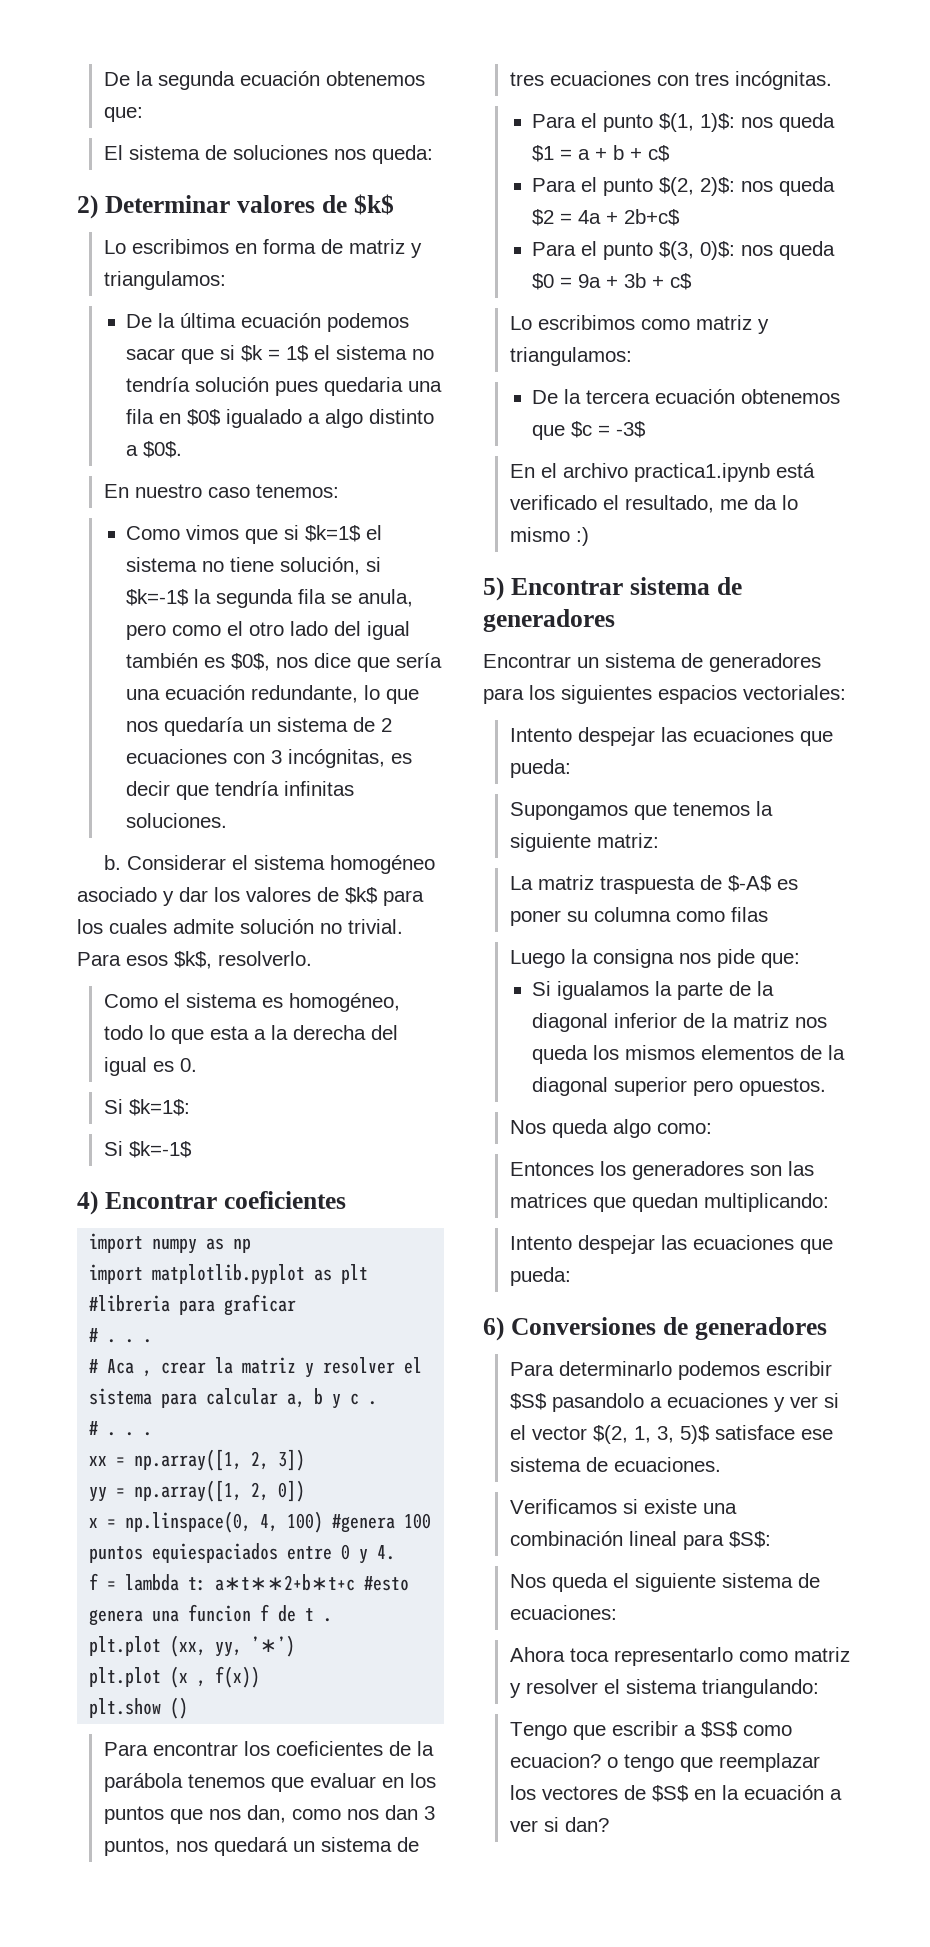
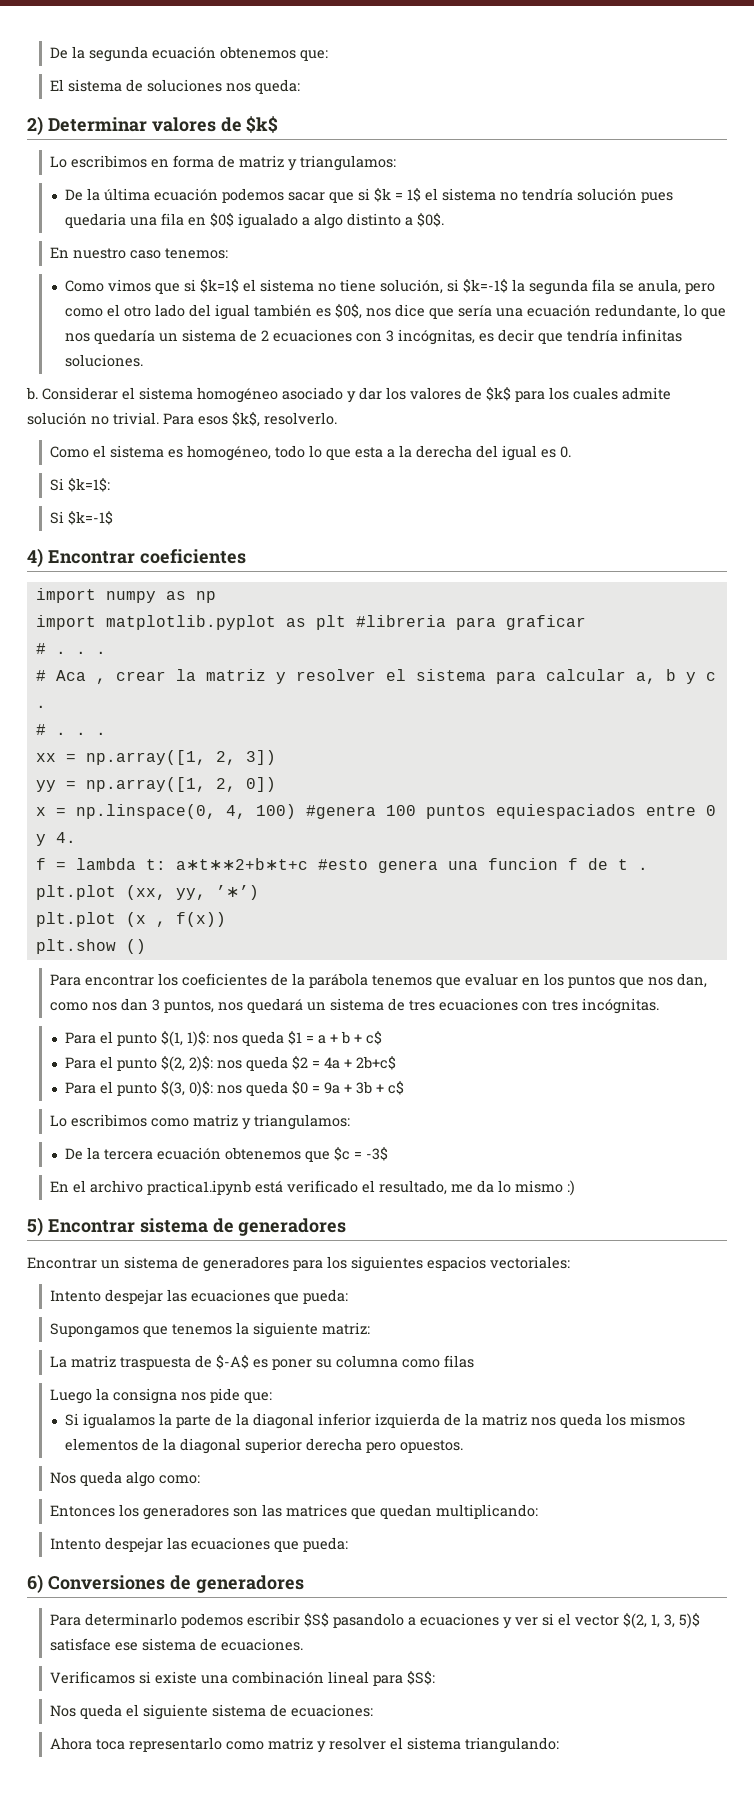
(678, 1020) none -> [375,1413,441,1428] izquierda
(688, 1086) none -> [306,1438,363,1451] derecha
[509,1721,792,1740] [509,1753,820,1772] [509,1785,842,1802] [509,1817,609,1832] // Tengo que escribir a $S$ como ecuacion? o tengo que reemplazar los vectores de $S$ en la ecuación a ver si dan? -> (559, 1745) none

